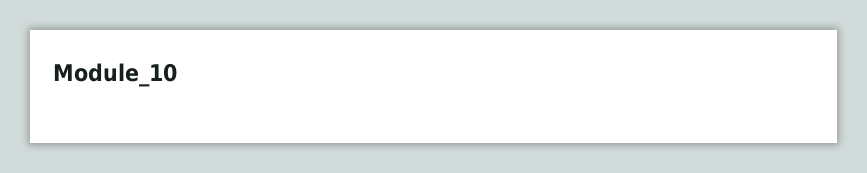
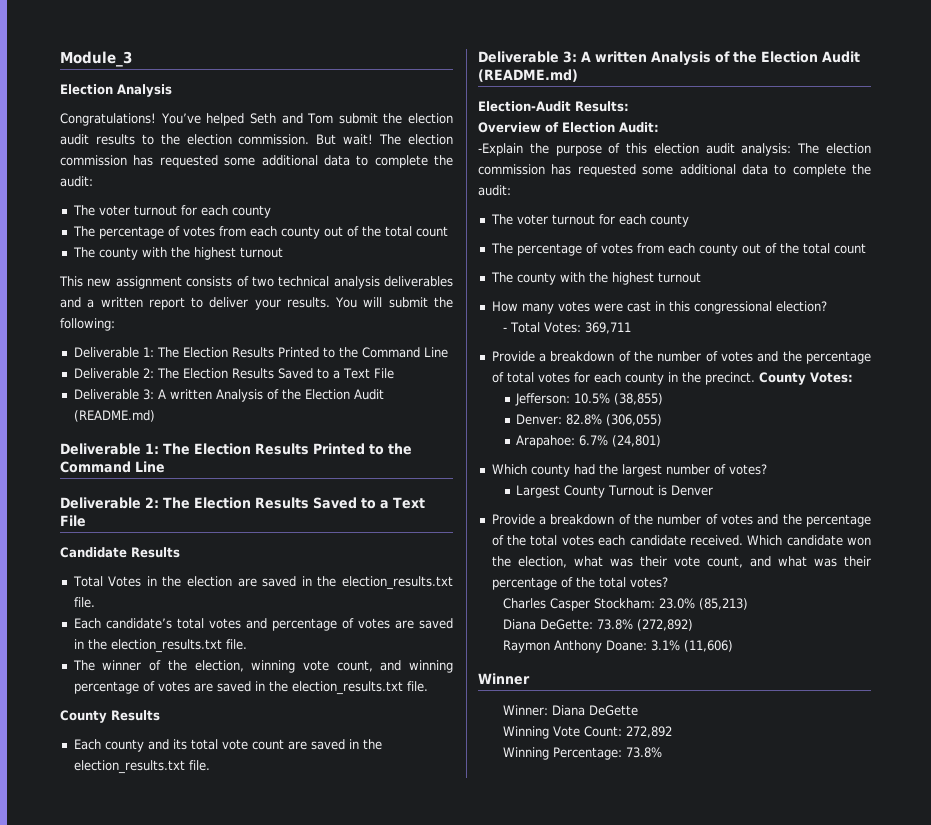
[53,63,177,87] Module_10 -> [60,51,132,67] [60,84,172,97] [60,113,453,126] [60,134,454,145] [60,155,453,168] [60,176,93,187] [72,205,271,218] [72,226,448,239] [72,247,283,260] [59,276,453,289] [60,297,454,310] [60,318,115,331] [73,347,448,358] [73,368,394,379] [73,389,384,402] [73,410,155,422] [60,443,412,455] [60,461,165,473] [60,497,425,509] [60,515,86,527] [60,547,180,558] [72,576,454,590] [73,597,95,608] [73,618,453,631] [73,639,247,653] [72,660,454,673] [73,681,428,695] [60,710,160,723] [73,739,382,752] [73,760,210,774] [478,51,860,66] [478,69,578,82] [478,101,629,112] [478,122,659,133] [478,143,871,156] [478,164,871,177] [478,185,511,196] [490,214,689,227] [490,243,866,256] [490,272,701,285] [491,301,827,314] [502,322,631,334] [491,351,871,364] [491,372,853,385] [515,393,664,406] [516,414,663,426] [516,435,662,448] [491,464,767,477] [516,485,714,498] [491,514,871,527] [491,535,871,546] [491,556,871,568] [491,577,668,590] [502,598,748,611] [502,619,693,631] [502,640,733,653] [478,673,530,685] [502,705,638,716] [502,726,672,739] [502,747,662,760] Module_3 // Election Analysis // Congratulations! You’ve helped Seth and Tom submit the election audit results to the election commission. But wait! The election commission has requested some additional data to complete the audit: // The voter turnout for each county // The percentage of votes from each county out of the total count // The county with the highest turnout // This new assignment consists of two technical analysis deliverables and a written report to deliver your results. You will submit the following: // Deliverable 1: The Election Results Printed to the Command Line // Deliverable 2: The Election Results Saved to a Text File // Deliverable 3: A written Analysis of the Election Audit (README.md) // Deliverable 1: The Election Results Printed to the Command Line // Deliverable 2: The Election Results Saved to a Text File // Candidate Results // Total Votes in the election are saved in the election_results.txt file. // Each candidate’s total votes and percentage of votes are saved in the election_results.txt file. // The winner of the election, winning vote count, and winning percentage of votes are saved in the election_results.txt file. // County Results // Each county and its total vote count are saved in the election_results.txt file. // Deliverable 3: A written Analysis of the Election Audit (README.md) // Election-Audit Results: // Overview of Election Audit: // -Explain the purpose of this election audit analysis: The election commission has requested some additional data to complete the audit: // The voter turnout for each county // The percentage of votes from each county out of the total count // The county with the highest turnout // How many votes were cast in this congressional election? // - Total Votes: 369,711 // Provide a breakdown of the number of votes and the percentage of total votes for each county in the precinct. County Votes: // Jefferson: 10.5% (38,855) // Denver: 82.8% (306,055) // Arapahoe: 6.7% (24,801) // Which county had the largest number of votes? // Largest County Turnout is Denver // Provide a breakdown of the number of votes and the percentage of the total votes each candidate received. Which candidate won the election, what was their vote count, and what was their percentage of the total votes? // Charles Casper Stockham: 23.0% (85,213) // Diana DeGette: 73.8% (272,892) // Raymon Anthony Doane: 3.1% (11,606) // Winner // Winner: Diana DeGette // Winning Vote Count: 272,892 // Winning Percentage: 73.8%

